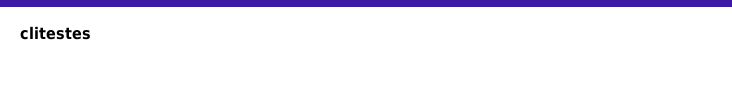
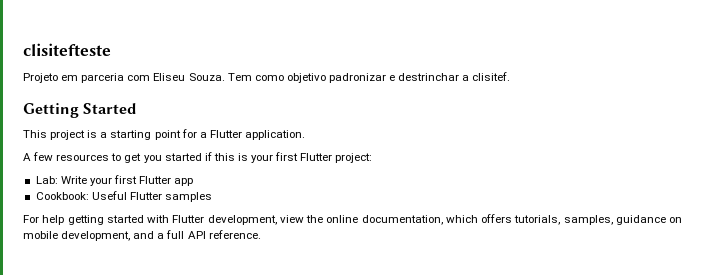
[20,26,91,40] clitestes -> [23,43,111,56] [23,72,511,83] [23,103,137,118] [23,129,305,140] [23,152,373,163] [35,175,194,186] [35,191,212,202] [23,214,682,225] [23,230,261,241] clisitefteste // Projeto em parceria com Eliseu Souza. Tem como objetivo padronizar e destrinchar a clisitef. // Getting Started // This project is a starting point for a Flutter application. // A few resources to get you started if this is your first Flutter project: // Lab: Write your first Flutter app // Cookbook: Useful Flutter samples // For help getting started with Flutter development, view the online documentation, which offers tutorials, samples, guidance on mobile development, and a full API reference.

